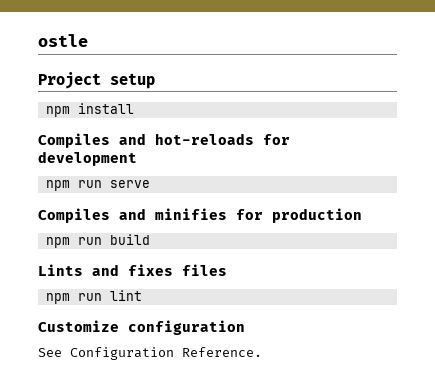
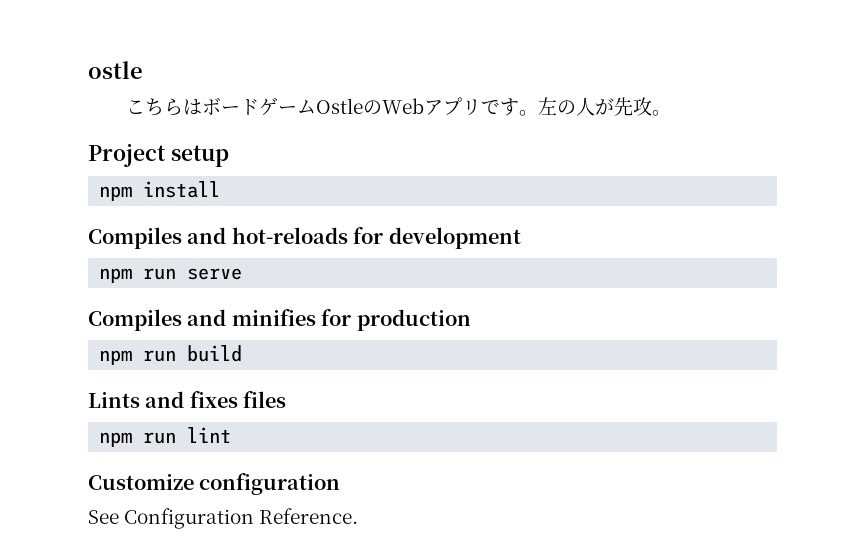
(88, 40) none -> [126,97,672,116] // こちらはボードゲームOstleのWebアプリです。左の人が先攻。

